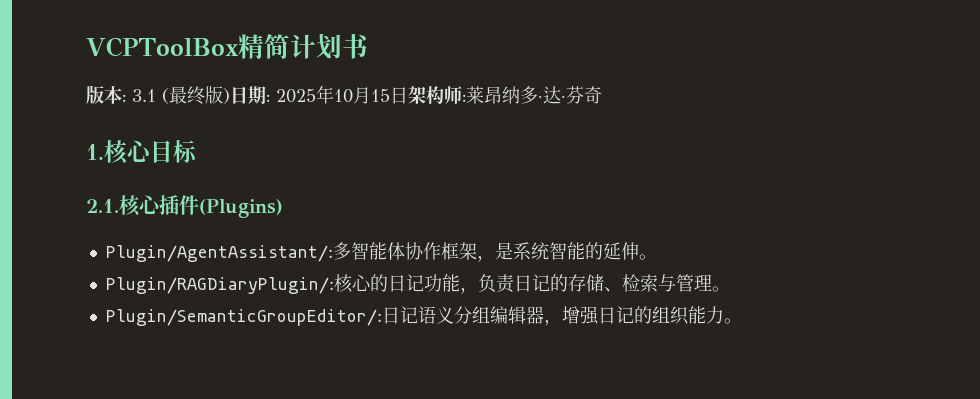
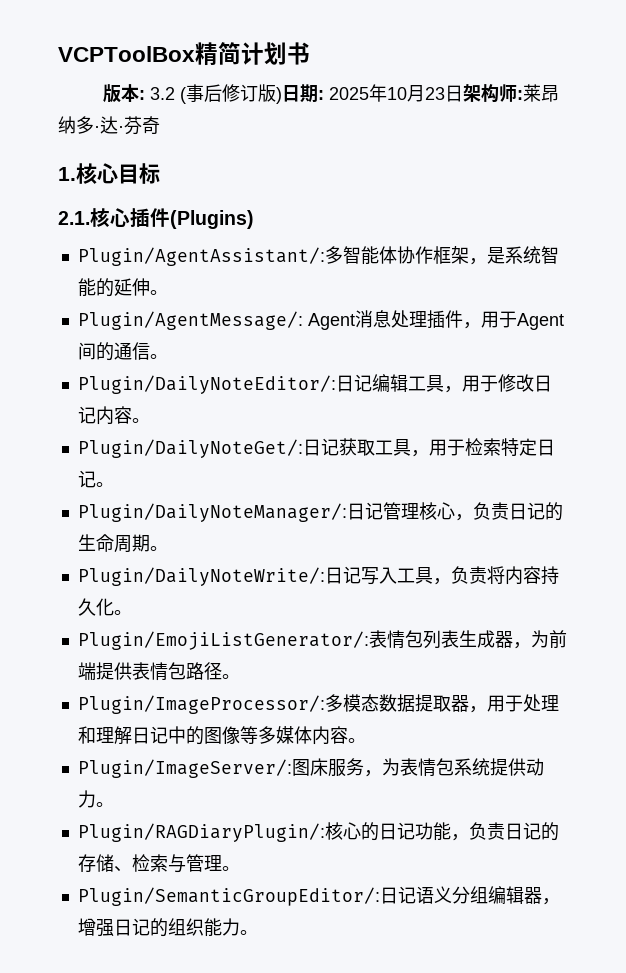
[132,86,205,105] 3.1 (最终 -> [149,84,258,104] 3.2 (事后修订
[371,89,390,102] 15 -> [424,87,445,100] 23
(657, 257) none -> [77,310,564,330] [77,342,168,361] [77,374,552,394] [77,406,150,425] [77,438,555,458] [77,470,114,488] [77,502,563,522] [77,534,168,553] [77,566,559,586] [77,598,132,616] [77,630,567,650] [77,662,240,681] [77,694,559,714] [77,726,366,745] [77,758,544,778] [77,790,114,808] // Plugin/AgentMessage/: Agent消息处理插件，用于Agent间的通信。 // Plugin/DailyNoteEditor/:日记编辑工具，用于修改日记内容。 // Plugin/DailyNoteGet/:日记获取工具，用于检索特定日记。 // Plugin/DailyNoteManager/:日记管理核心，负责日记的生命周期。 // Plugin/DailyNoteWrite/:日记写入工具，负责将内容持久化。 // Plugin/EmojiListGenerator/:表情包列表生成器，为前端提供表情包路径。 // Plugin/ImageProcessor/:多模态数据提取器，用于处理和理解日记中的图像等多媒体内容。 // Plugin/ImageServer/:图床服务，为表情包系统提供动力。

